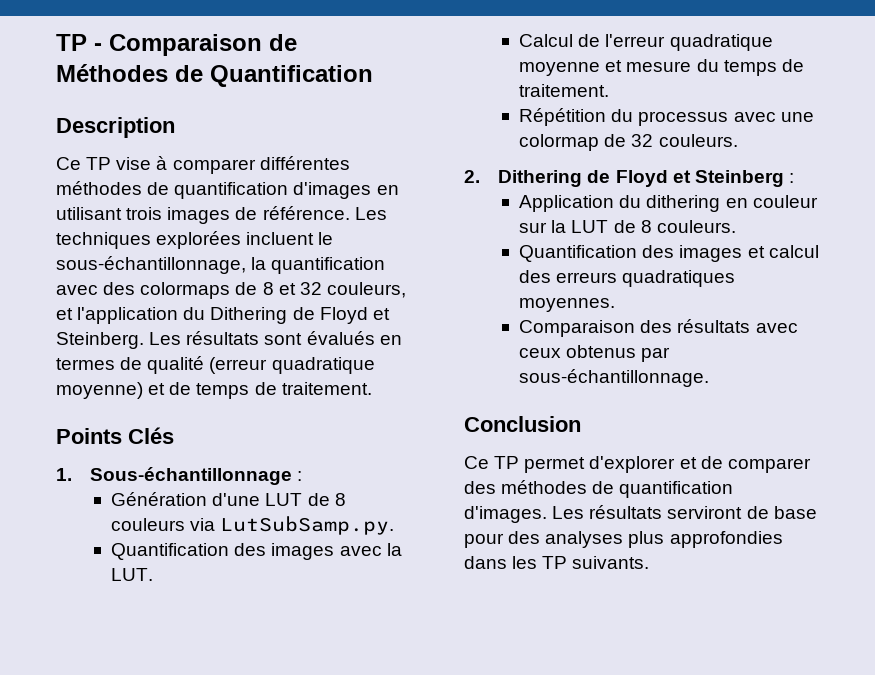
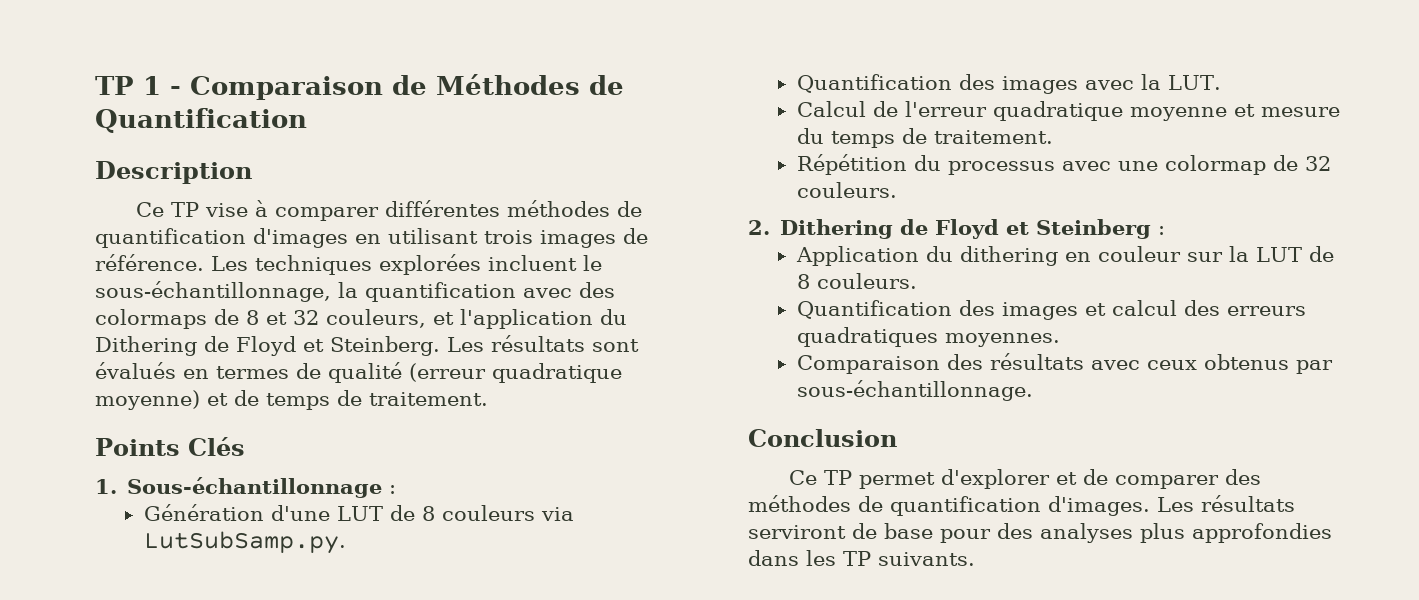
[56,34,87,51] TP -> [95,76,161,95] TP 1

